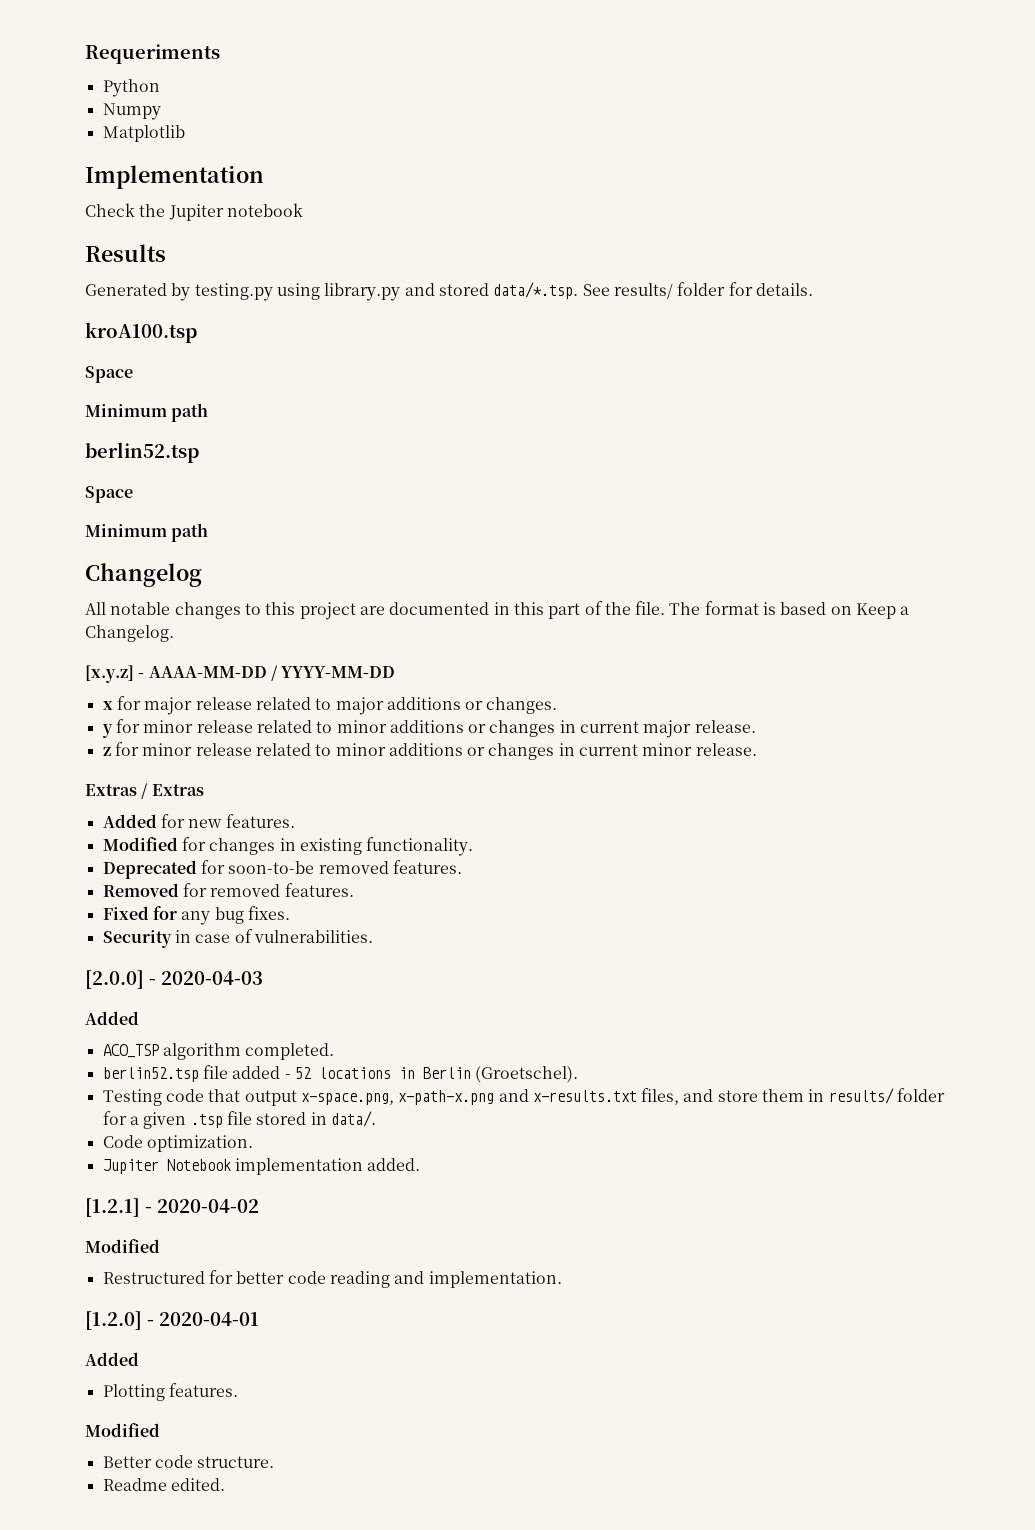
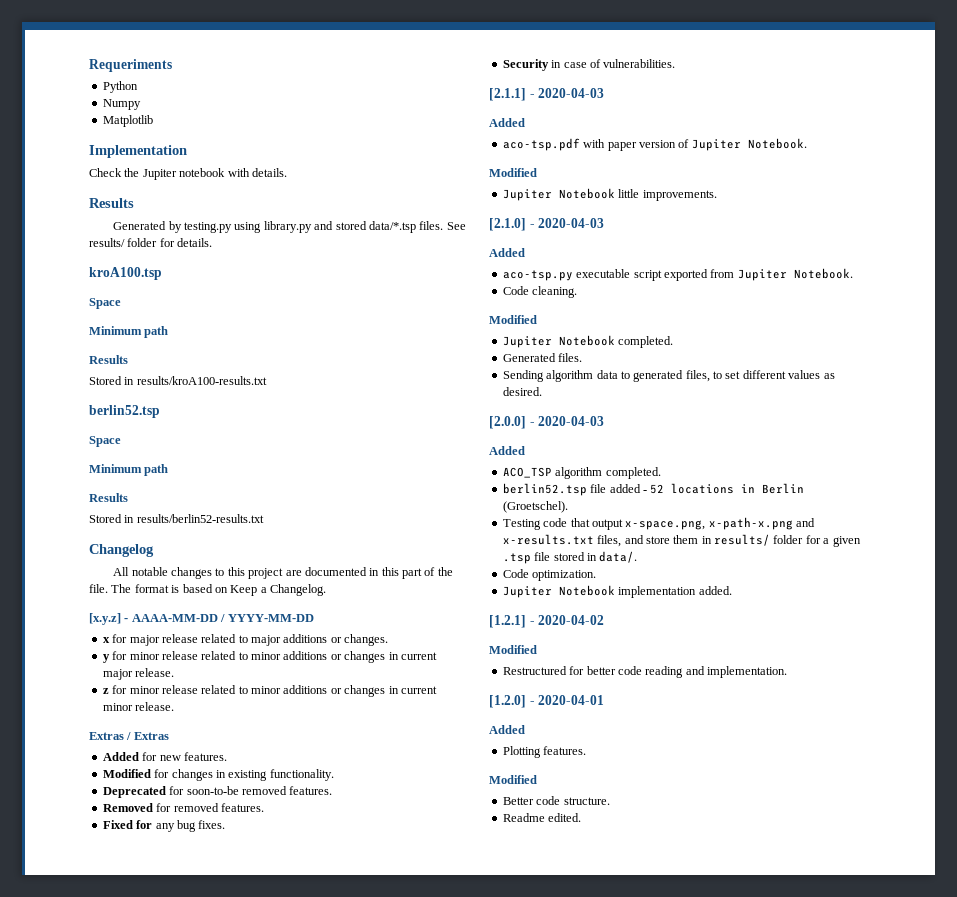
(303, 210) none -> [227,168,287,177] with details.
[493,282,579,299] data/*.tsp. -> [368,221,444,233] data/*.tsp files.
(209, 412) none -> [89,355,128,364] [89,376,267,385] // Results // Stored in results/kroA100-results.txt
(209, 532) none -> [89,493,128,502] [89,514,264,523] // Results // Stored in results/berlin52-results.txt
(373, 936) none -> [489,88,605,101] [489,118,525,127] [502,138,807,151] [489,168,537,177] [502,188,717,201] [489,218,605,231] [489,248,525,257] [502,268,853,281] [502,286,578,298] [489,315,537,324] [502,335,674,348] [502,353,583,362] [502,370,835,382] [502,387,542,396] // [2.1.1] - 2020-04-03 // Added // aco-tsp.pdf with paper version of Jupiter Notebook. // Modified // Jupiter Notebook little improvements. // [2.1.0] - 2020-04-03 // Added // aco-tsp.py executable script exported from Jupiter Notebook. // Code cleaning. // Modified // Jupiter Notebook completed. // Generated files. // Sending algorithm data to generated files, to set different values as desired.

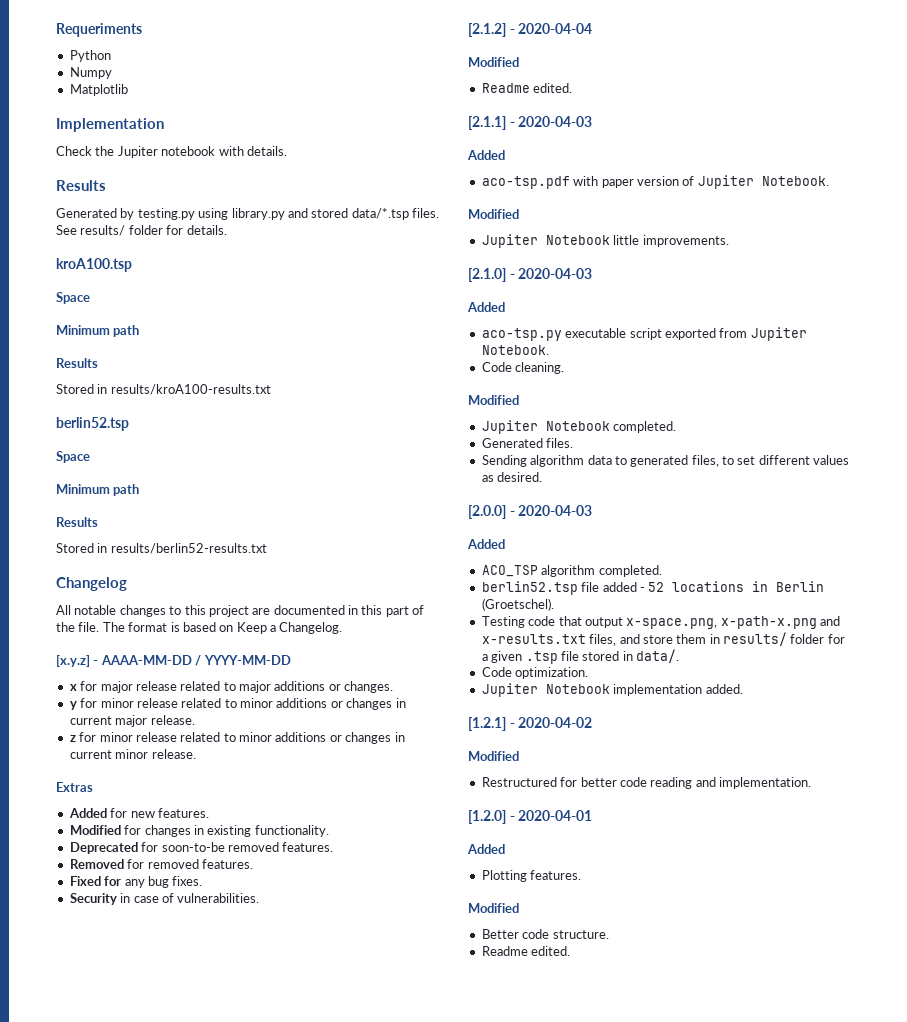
[126,732,169,740] / Extras -> (93, 787) none
(676, 63) none -> [468,23,593,37] [468,57,519,67] [481,83,573,93] // [2.1.2] - 2020-04-04 // Modified // Readme edited.

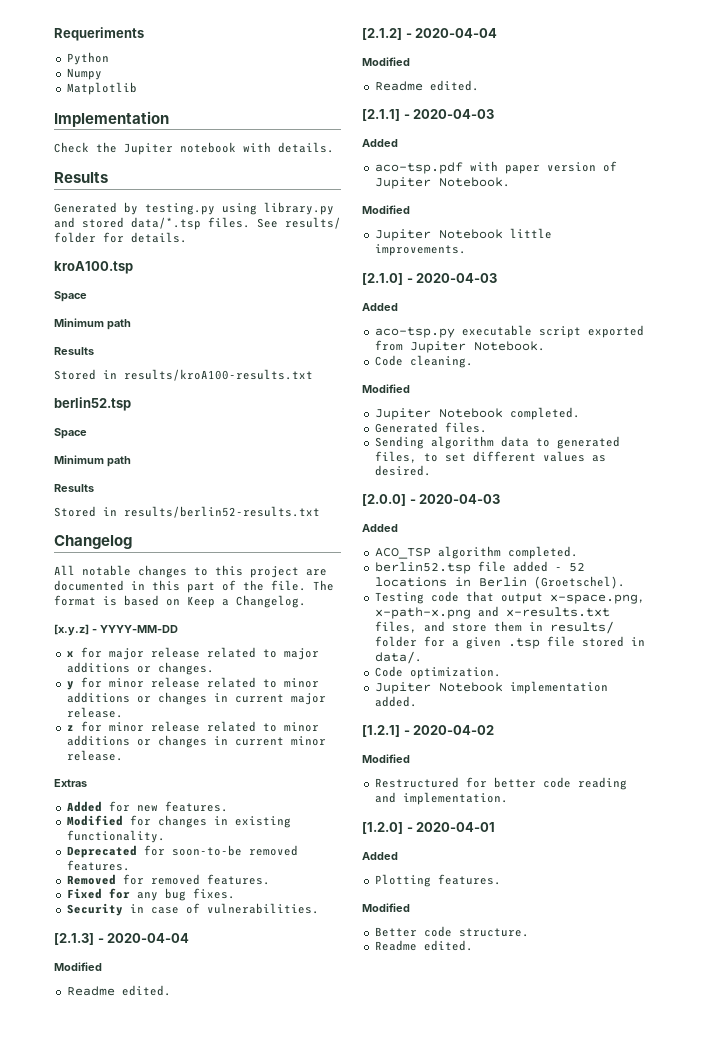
[100,655,202,666] AAAA-MM-DD / -> (97, 631) none
(260, 898) none -> [54,933,190,945] [54,962,102,971] [66,985,171,996] // [2.1.3] - 2020-04-04 // Modified // Readme edited.

